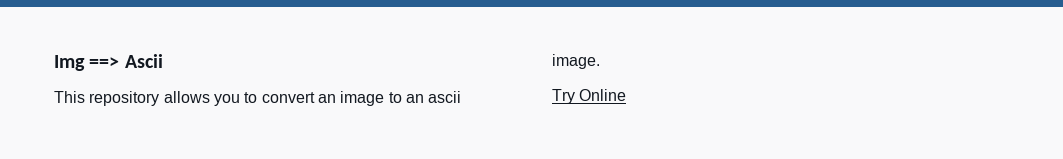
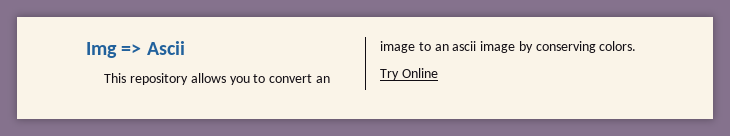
[89,57,120,68] ==> -> [121,44,142,55] =>
[552,54,600,69] image. -> [480,41,637,53] image by conserving colors.

